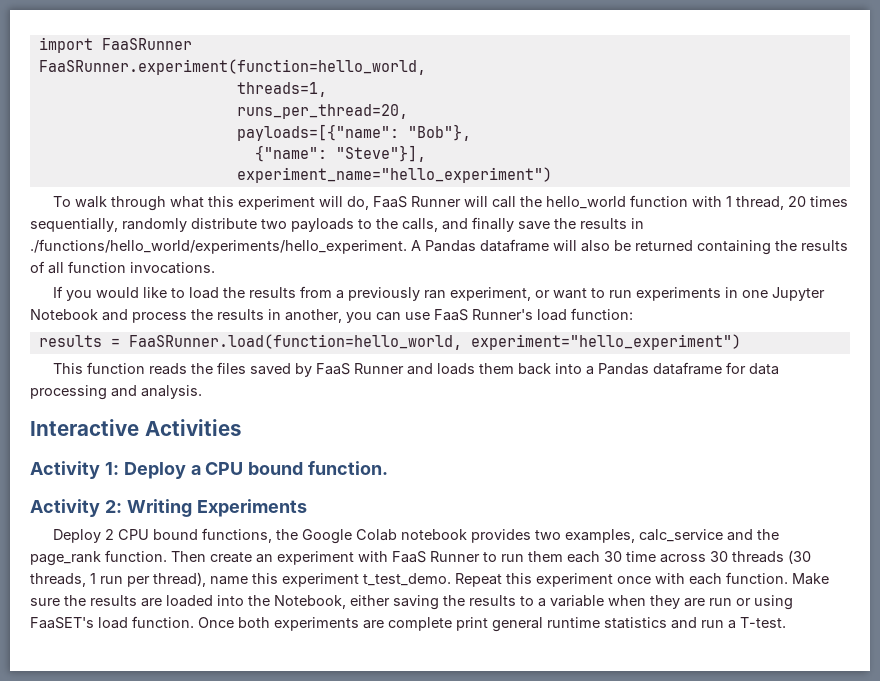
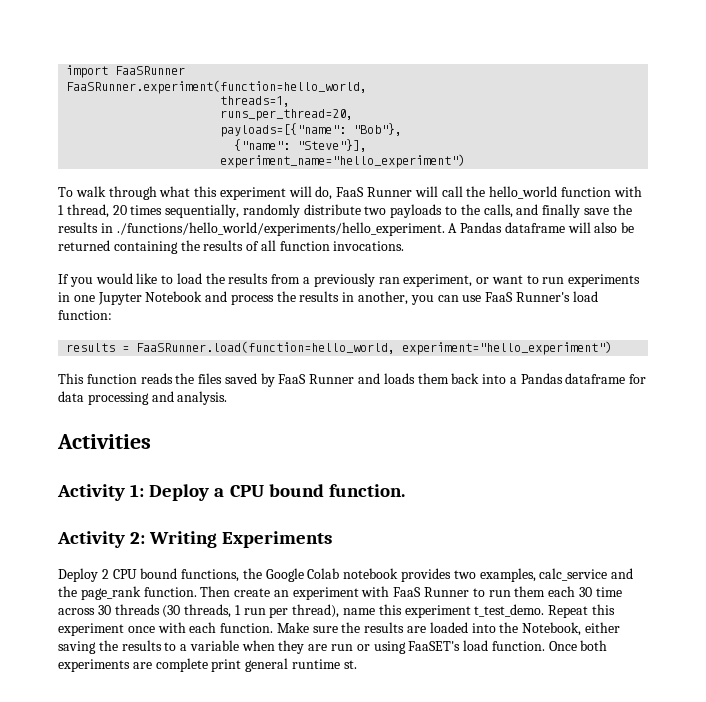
[30,419,139,436] Interactive -> (228, 398) none
[604,617,786,629] statistics and run a T-test. -> [343,660,357,669] st.

